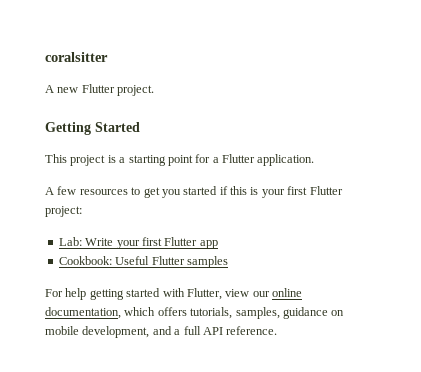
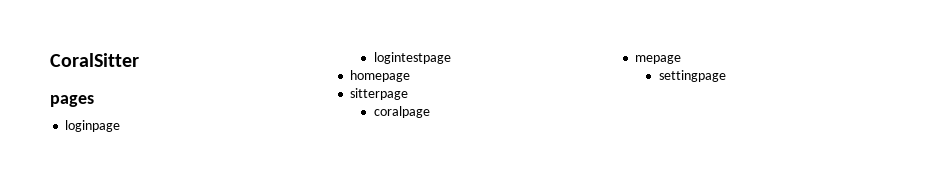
[45,52,108,62] [45,84,155,96] [45,122,140,135] [45,154,315,166] [45,186,343,198] [45,206,82,217] [58,237,218,249] [58,256,228,268] [45,288,302,300] [45,307,345,319] [45,326,278,338] coralsitter // A new Flutter project. // Getting Started // This project is a starting point for a Flutter application. // A few resources to get you started if this is your first Flutter project: // Lab: Write your first Flutter app // Cookbook: Useful Flutter samples // For help getting started with Flutter, view our online documentation, which offers tutorials, samples, guidance on mobile development, and a full API reference. -> [50,53,139,67] [50,95,94,107] [65,120,121,132] [373,52,451,64] [350,70,411,82] [350,88,409,100] [373,106,430,118] [635,55,682,64] [658,70,726,82] CoralSitter // pages // loginpage // logintestpage // homepage // sitterpage // coralpage // mepage // settingpage

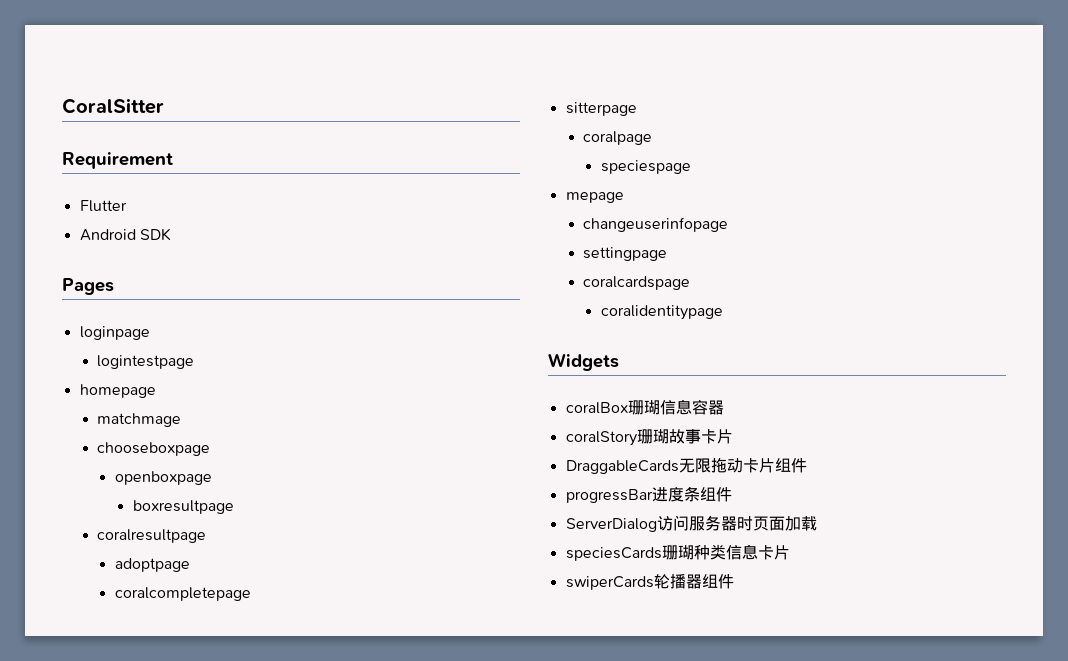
[50,95,94,107] [65,120,121,132] [373,52,451,64] [350,70,411,82] pages // loginpage // logintestpage // homepage -> [62,152,173,169] [79,200,127,212] [79,228,171,241] [62,278,114,295] [79,326,150,340] [97,355,195,369] [79,384,156,398] [97,413,182,427] [97,442,211,456] [114,471,212,485] [132,500,234,514] [97,529,207,543] [114,558,190,572] [114,587,251,601] Requirement // Flutter // Android SDK // Pages // loginpage // logintestpage // homepage // matchmage // chooseboxpage // openboxpage // boxresultpage // coralresultpage // adoptpage // coralcompletepage
(430, 112) none -> [600,160,691,174] // speciespage
(682, 59) none -> [583,217,729,232] // changeuserinfopage
(726, 76) none -> [583,276,691,290] [600,305,723,320] [548,353,619,371] [565,399,724,415] [565,429,733,446] [565,458,807,474] [565,486,732,503] [565,515,817,532] [565,544,790,561] [565,574,734,590] // coralcardspage // coralidentitypage // Widgets // coralBox珊瑚信息容器 // coralStory珊瑚故事卡片 // DraggableCards无限拖动卡片组件 // progressBar进度条组件 // ServerDialog访问服务器时页面加载 // speciesCards珊瑚种类信息卡片 // swiperCards轮播器组件

